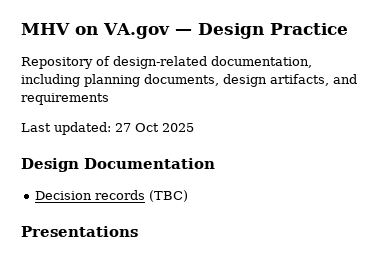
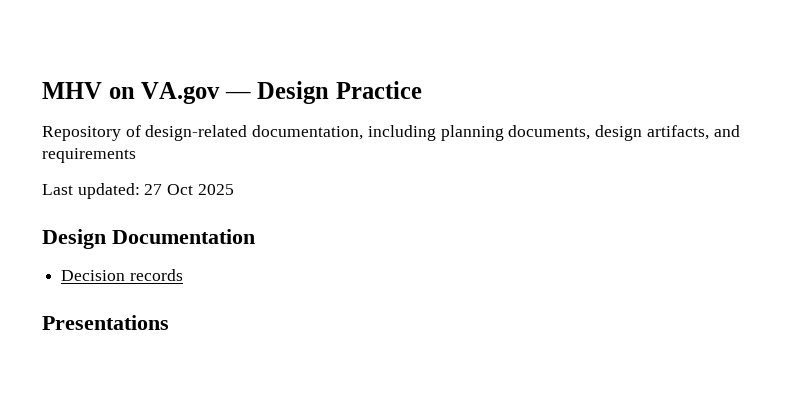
[149,190,189,202] (TBC) -> (183, 275) none

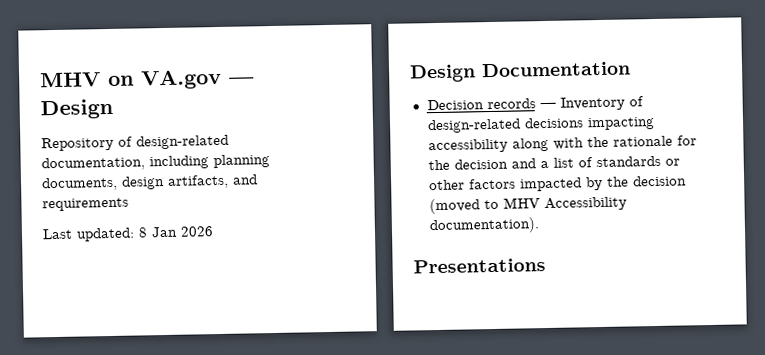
[336,81,423,99] Practice -> (113, 109) none
[144,184,234,195] 27 Oct 2025 -> [138,226,214,238] 8 Jan 2026
(183, 275) none -> [539,96,644,111] [426,117,655,134] [427,135,697,154] [427,155,680,171] [428,175,687,192] [428,196,627,215] [428,217,540,235] — Inventory of design-related decisions impacting accessibility along with the rationale for the decision and a list of standards or other factors impacted by the decision (moved to MHV Accessibility documentation).

